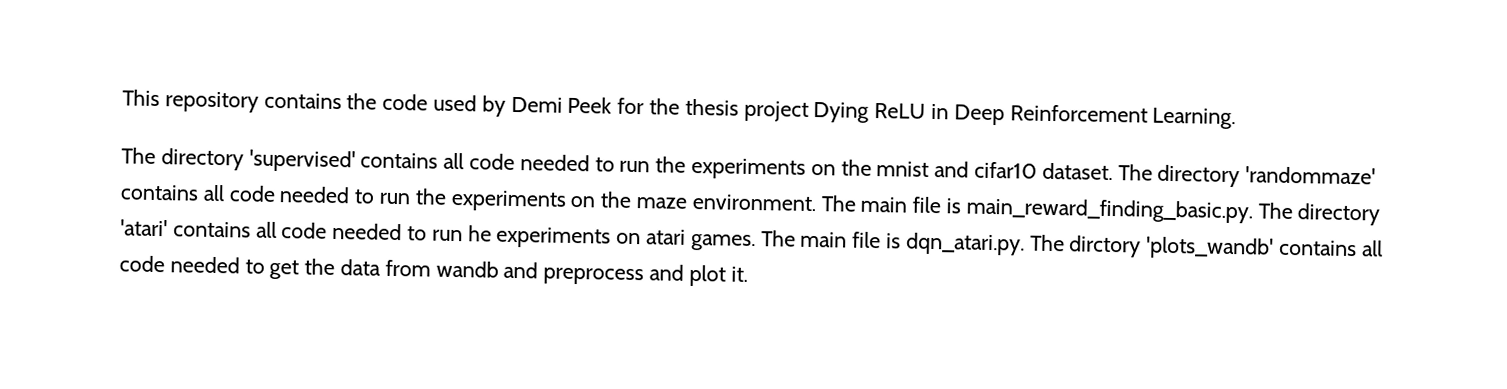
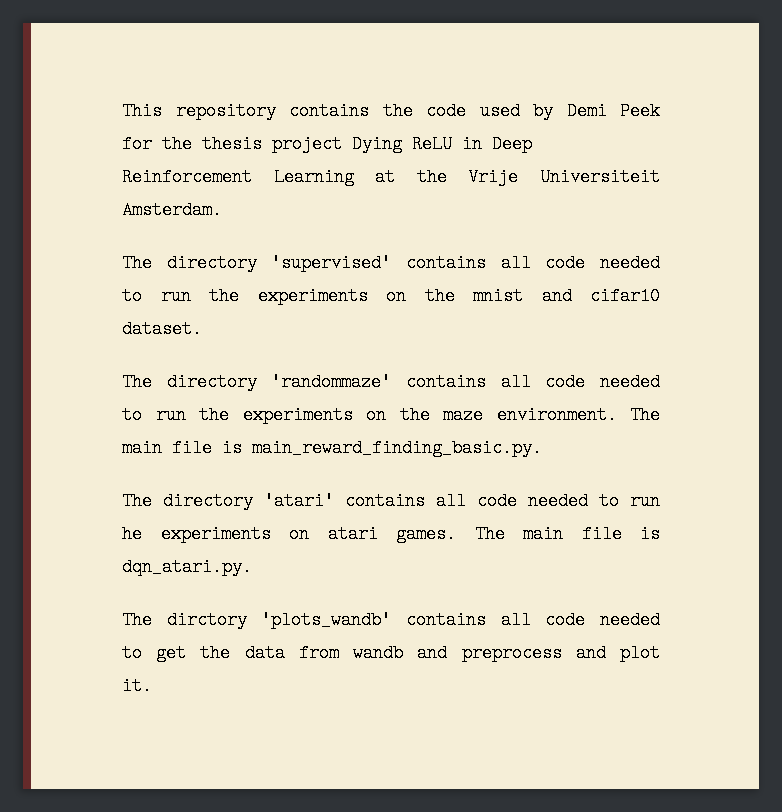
[1152,107,1237,130] Learning. -> [273,168,660,186] [122,201,222,219] Learning at the Vrije Universiteit Amsterdam.
(1113, 171) none -> (202, 329) //
(1253, 210) none -> (542, 448) //
(1025, 244) none -> (252, 567) //

